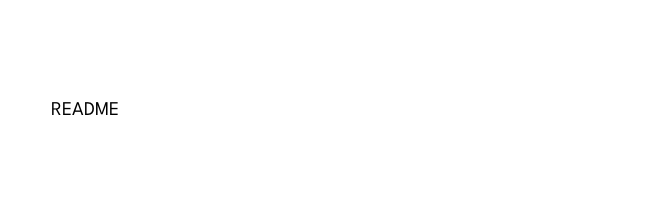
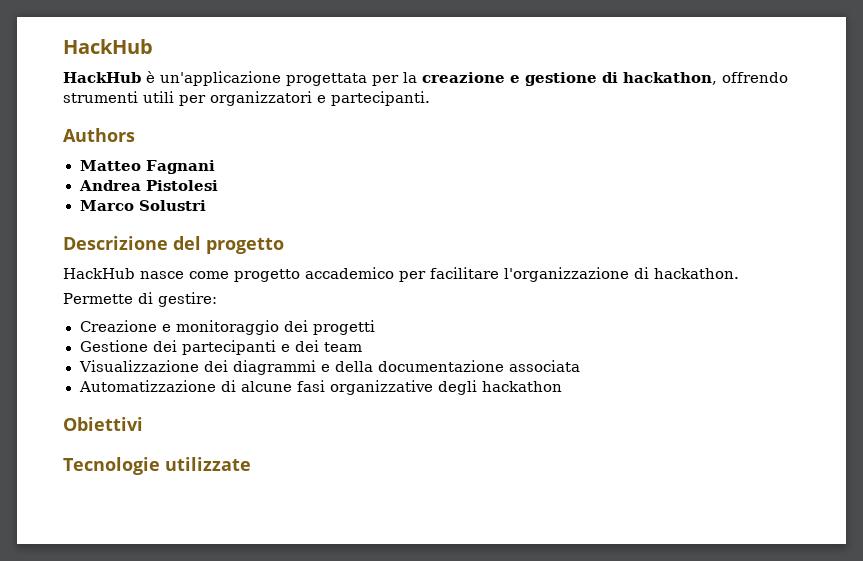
[51,102,119,115] README -> [63,39,153,54] [63,71,788,86] [63,91,430,106] [63,128,135,142] [79,160,215,174] [78,180,218,191] [79,200,206,211] [63,236,284,254] [63,267,739,282] [63,292,217,307] [79,320,375,335] [79,340,362,355] [78,360,580,375] [78,380,562,395] [63,417,143,431] [63,457,251,475] HackHub // HackHub è un'applicazione progettata per la creazione e gestione di hackathon, offrendo strumenti utili per organizzatori e partecipanti. // Authors // Matteo Fagnani // Andrea Pistolesi // Marco Solustri // Descrizione del progetto // HackHub nasce come progetto accademico per facilitare l'organizzazione di hackathon. // Permette di gestire: // Creazione e monitoraggio dei progetti // Gestione dei partecipanti e dei team // Visualizzazione dei diagrammi e della documentazione associata // Automatizzazione di alcune fasi organizzative degli hackathon // Obiettivi // Tecnologie utilizzate

